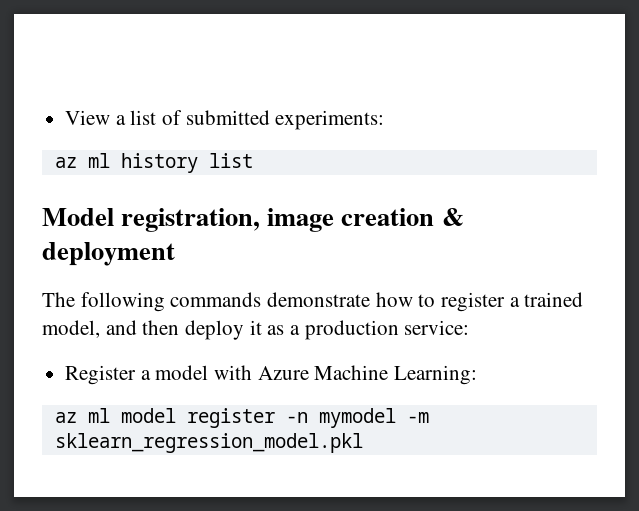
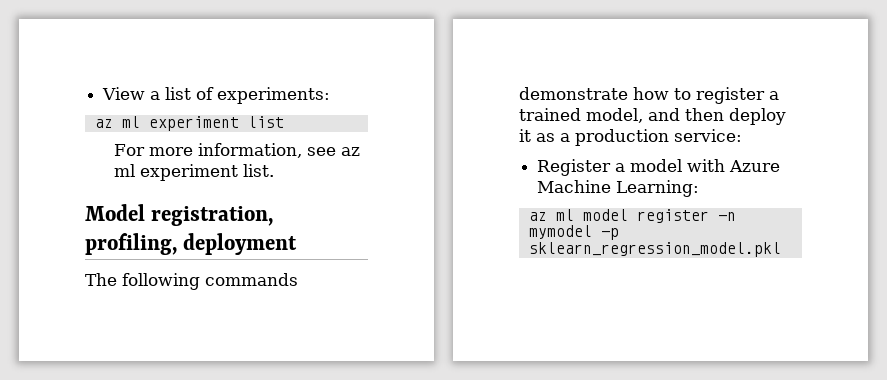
[185,110,270,125] submitted -> (215, 93) none
[120,153,253,173] history list -> [148,116,284,131] [114,143,361,158] [114,164,275,181] experiment list // For more information, see az ml experiment list.
[267,208,464,232] image creation & -> [85,233,177,255] profiling,
[406,412,429,423] -m -> [600,228,619,240] -p

